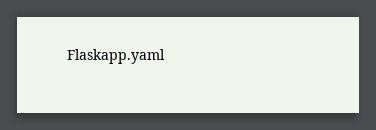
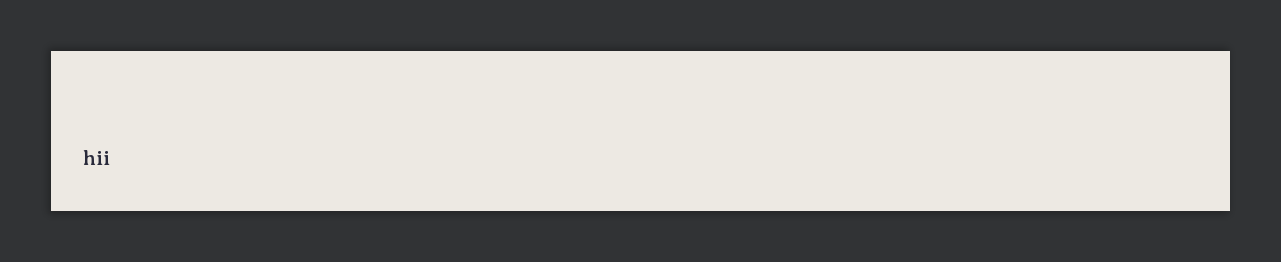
[67,49,165,64] Flaskapp.yaml -> [83,150,110,165] hii

